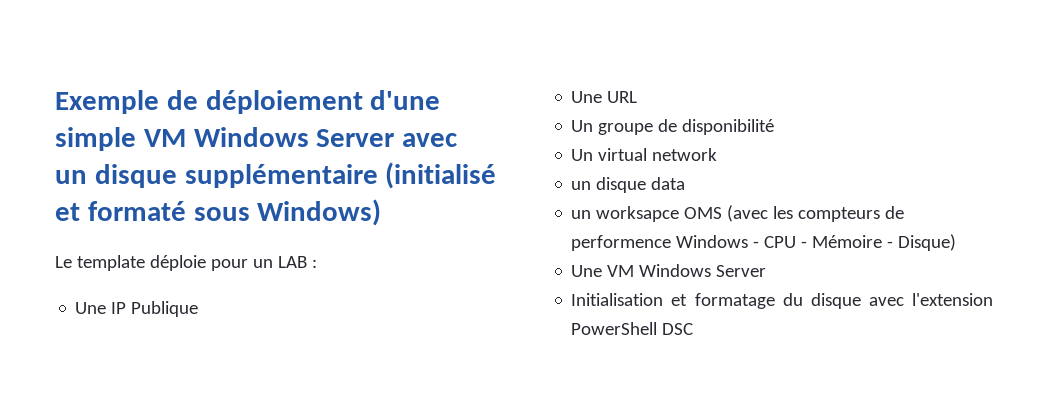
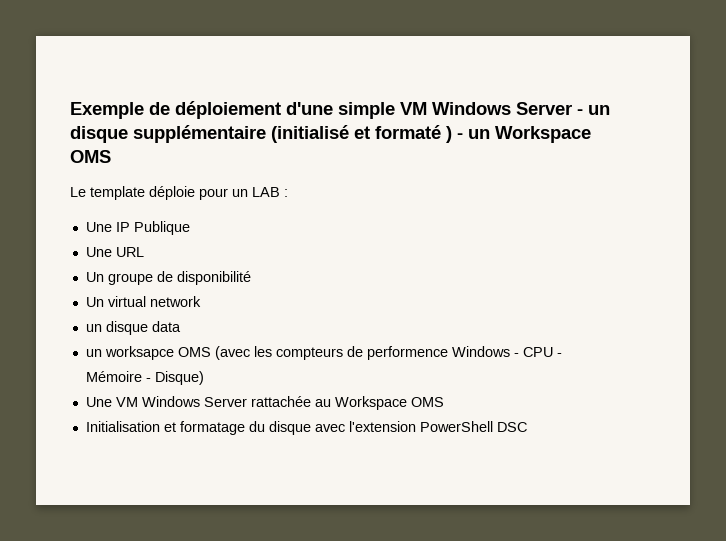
[402,133,458,147] avec -> [577,109,583,115] -
[193,199,382,226] sous Windows) -> [446,126,591,143] [70,150,111,163] ) - un Workspace OMS
(767, 271) none -> [250,396,444,410] rattachée au Workspace OMS

